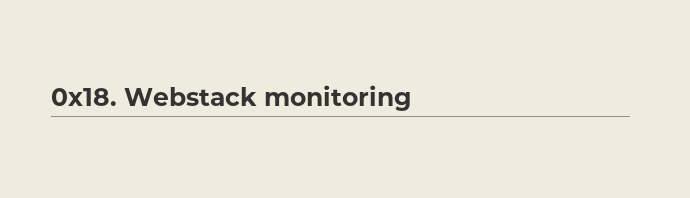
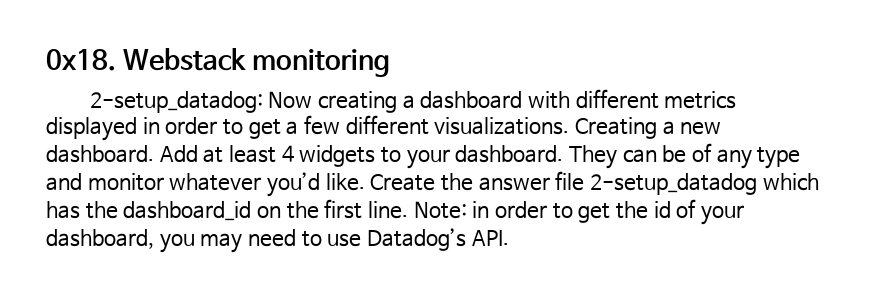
(412, 98) none -> [89,89,737,113] [46,115,722,141] [46,143,801,169] [46,171,819,197] [46,199,744,225] [46,228,509,253] // 2-setup_datadog: Now creating a dashboard with different metrics displayed in order to get a few different visualizations. Creating a new dashboard. Add at least 4 widgets to your dashboard. They can be of any type and monitor whatever you’d like. Create the answer file 2-setup_datadog which has the dashboard_id on the first line. Note: in order to get the id of your dashboard, you may need to use Datadog’s API.

